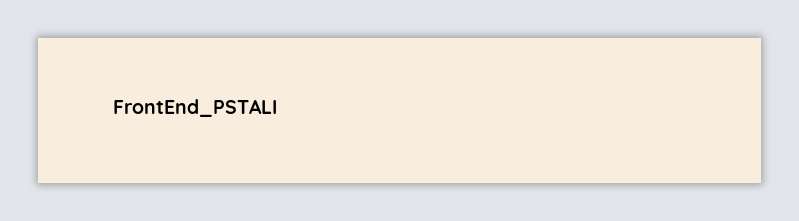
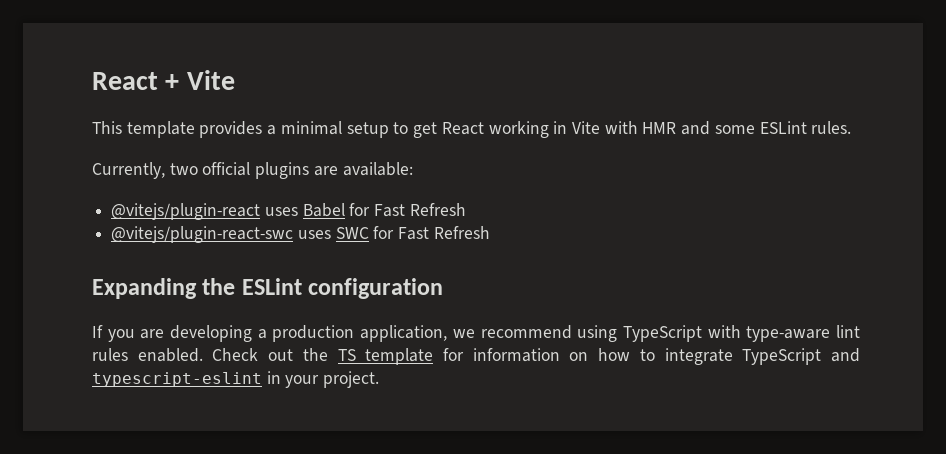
[113,99,277,117] FrontEnd_PSTALI -> [92,70,235,90] [92,121,852,138] [92,162,413,179] [111,203,466,220] [111,226,490,243] [92,278,444,299] [92,325,861,342] [92,348,860,365] [92,371,380,388] React + Vite // This template provides a minimal setup to get React working in Vite with HMR and some ESLint rules. // Currently, two official plugins are available: // @vitejs/plugin-react uses Babel for Fast Refresh // @vitejs/plugin-react-swc uses SWC for Fast Refresh // Expanding the ESLint configuration // If you are developing a production application, we recommend using TypeScript with type-aware lint rules enabled. Check out the TS template for information on how to integrate TypeScript and typescript-eslint in your project.

